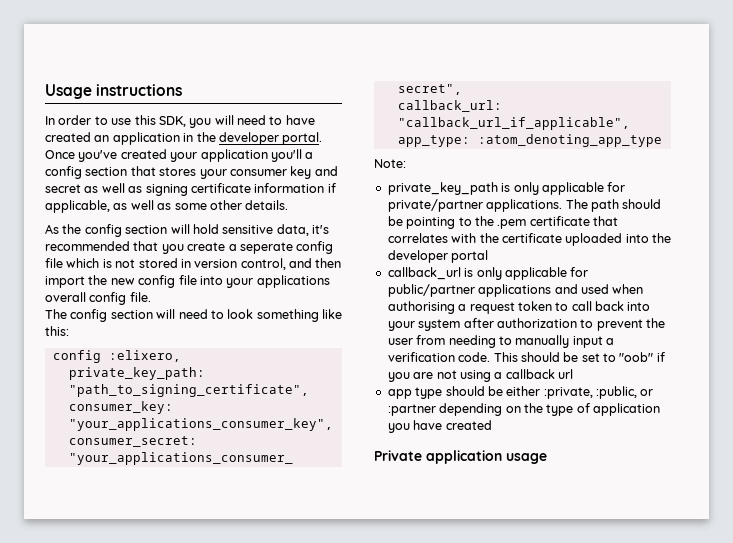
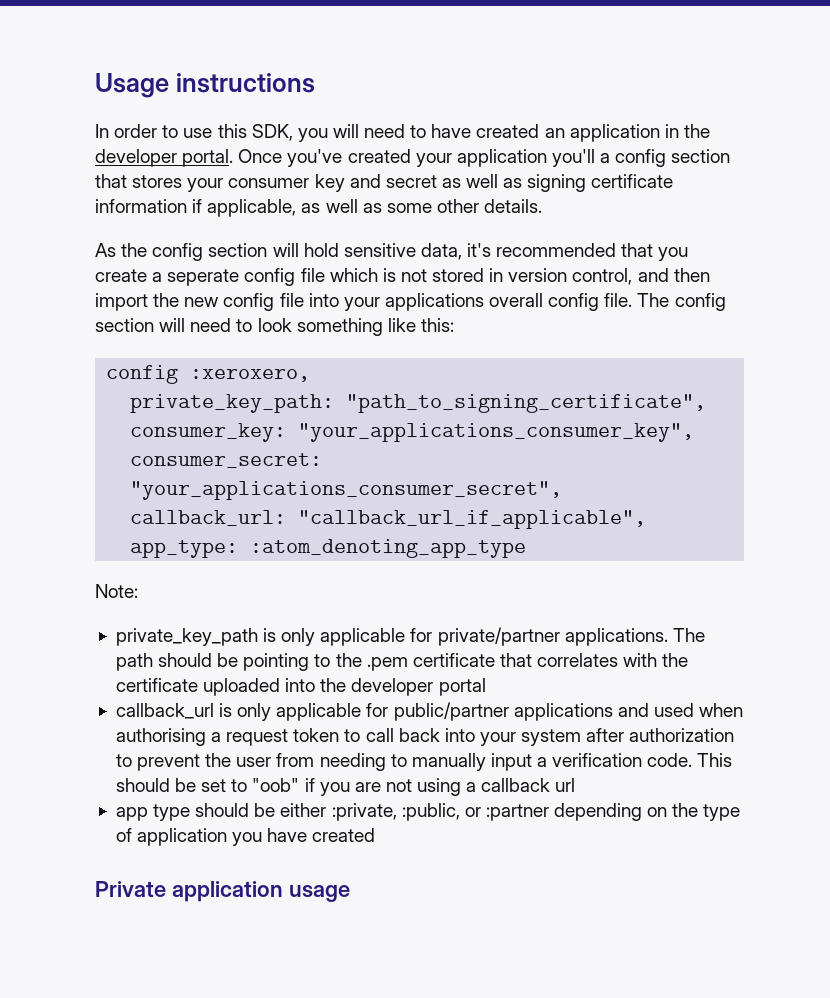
(151, 297) // -> (633, 300) none
[108,350,181,362] :elixero, -> [190,369,311,382] :xeroxero,

